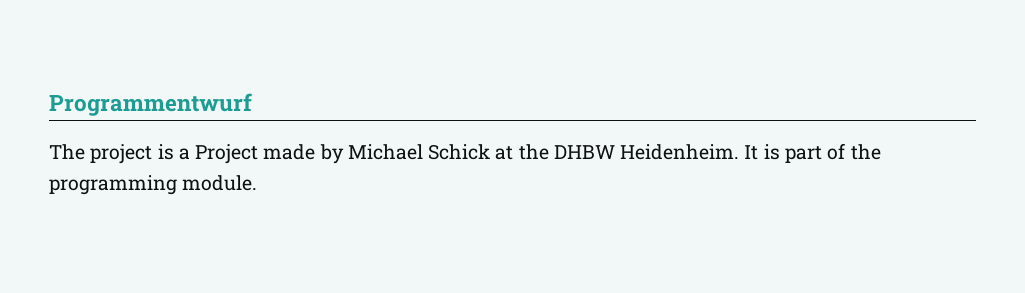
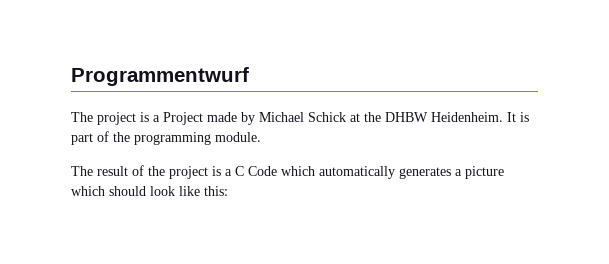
(258, 183) none -> [71,165,504,179] [71,186,228,196] // The result of the project is a C Code which automatically generates a picture which should look like this:

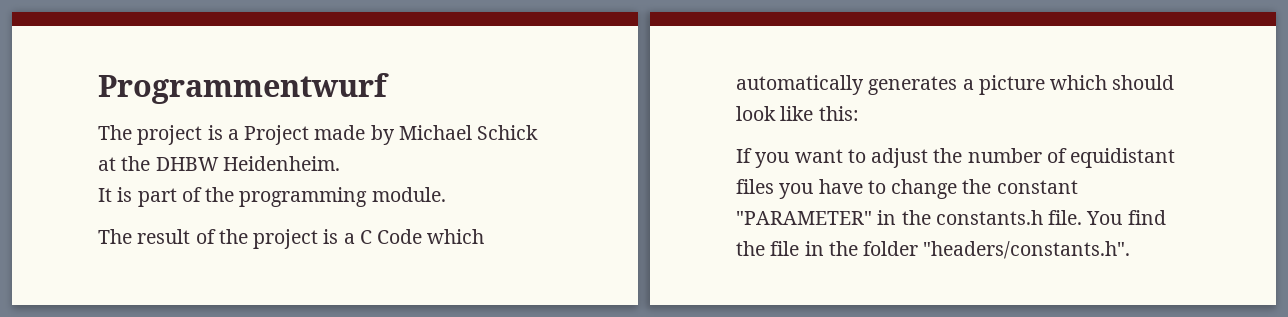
(503, 117) none -> (340, 163) //
(228, 191) none -> [736,148,1176,168] [736,179,1078,199] [736,210,1166,225] [736,241,1131,259] // If you want to adjust the number of equidistant files you have to change the constant "PARAMETER" in the constants.h file. You find the file in the folder "headers/constants.h".

